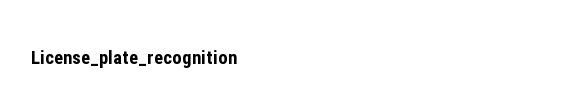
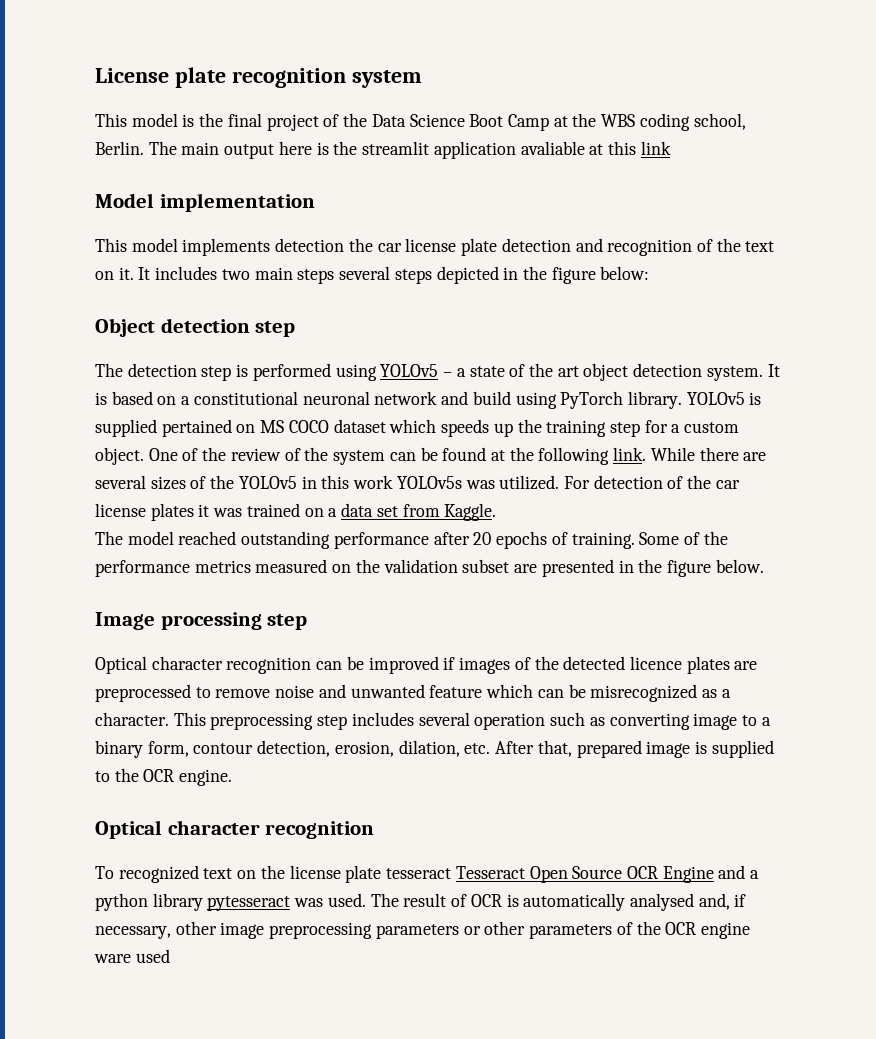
[31,50,237,68] License_plate_recognition -> [95,67,422,88] [95,113,746,131] [95,141,671,159] [95,193,315,212] [95,238,775,256] [95,266,650,284] [95,318,296,337] [95,363,780,381] [95,391,762,409] [95,419,740,437] [95,447,767,465] [95,475,740,490] [95,503,497,521] [95,531,728,549] [95,559,764,577] [95,612,308,630] [95,656,758,674] [95,684,731,702] [95,712,771,730] [95,740,774,758] [95,768,233,786] [95,820,375,839] [95,865,760,883] [95,893,747,911] [95,921,750,939] [94,949,170,963] License plate recognition system // This model is the final project of the Data Science Boot Camp at the WBS coding school, Berlin. The main output here is the streamlit application avaliable at this link // Model implementation // This model implements detection the car license plate detection and recognition of the text on it. It includes two main steps several steps depicted in the figure below: // Object detection step // The detection step is performed using YOLOv5 – a state of the art object detection system. It is based on a constitutional neuronal network and build using PyTorch library. YOLOv5 is supplied pertained on MS COCO dataset which speeds up the training step for a custom object. One of the review of the system can be found at the following link. While there are several sizes of the YOLOv5 in this work YOLOv5s was utilized. For detection of the car license plates it was trained on a data set from Kaggle. // The model reached outstanding performance after 20 epochs of training. Some of the performance metrics measured on the validation subset are presented in the figure below. // Image processing step // Optical character recognition can be improved if images of the detected licence plates are preprocessed to remove noise and unwanted feature which can be misrecognized as a character. This preprocessing step includes several operation such as converting image to a binary form, contour detection, erosion, dilation, etc. After that, prepared image is supplied to the OCR engine. // Optical character recognition // To recognized text on the license plate tesseract Tesseract Open Source OCR Engine and a python library pytesseract was used. The result of OCR is automatically analysed and, if necessary, other image preprocessing parameters or other parameters of the OCR engine ware used

